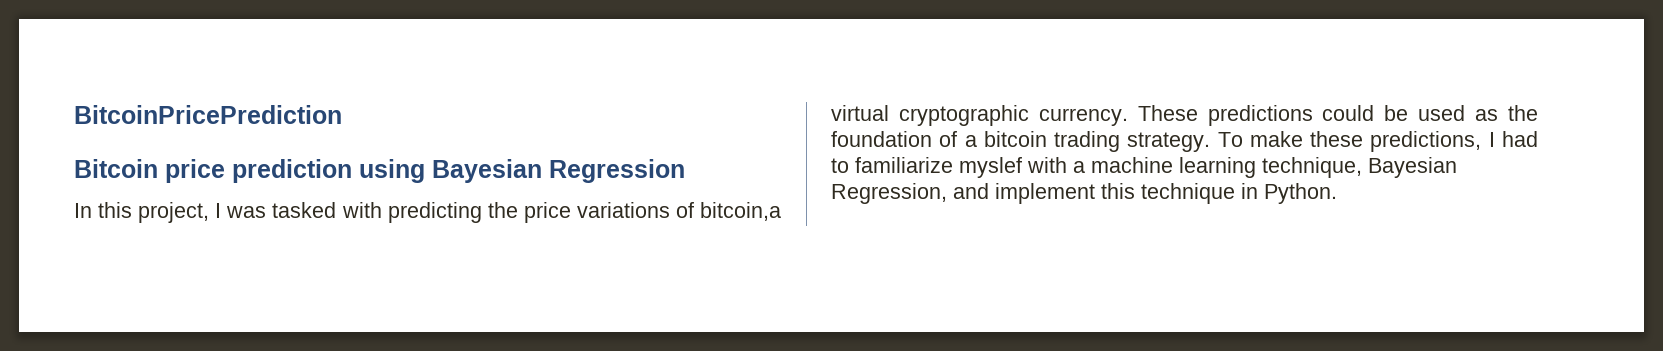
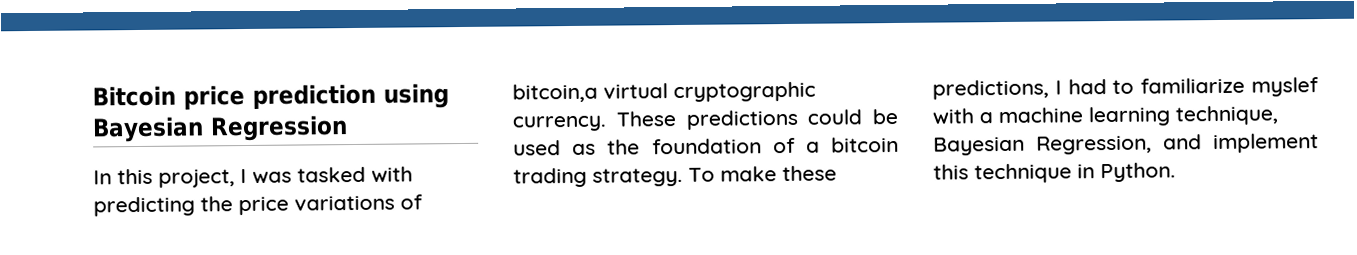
[74,105,342,124] BitcoinPricePrediction // -> (92, 96) none

